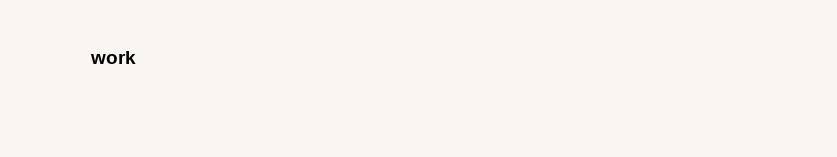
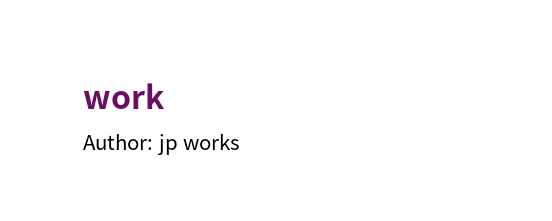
(136, 57) none -> [83,133,241,155] // Author: jp works

